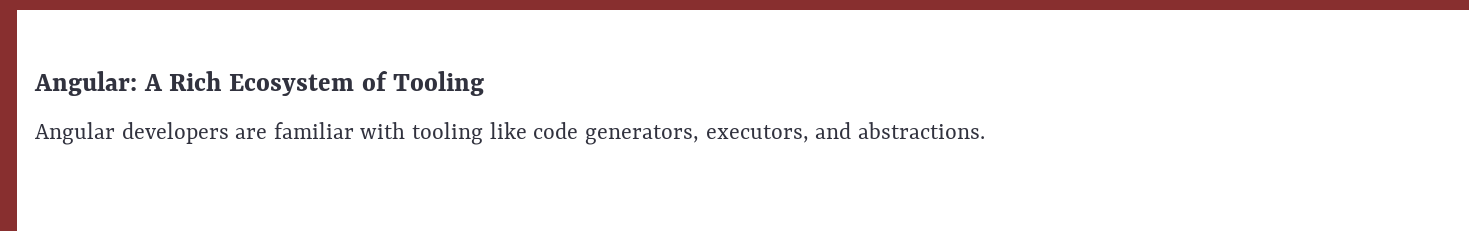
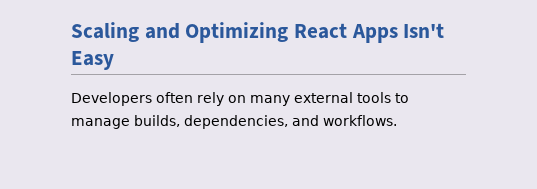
[34,71,485,96] [35,122,985,145] Angular: A Rich Ecosystem of Tooling // Angular developers are familiar with tooling like code generators, executors, and abstractions. -> [71,22,445,43] [71,51,114,70] [71,92,409,106] [71,115,397,129] Scaling and Optimizing React Apps Isn't Easy // Developers often rely on many external tools to manage builds, dependencies, and workflows.

